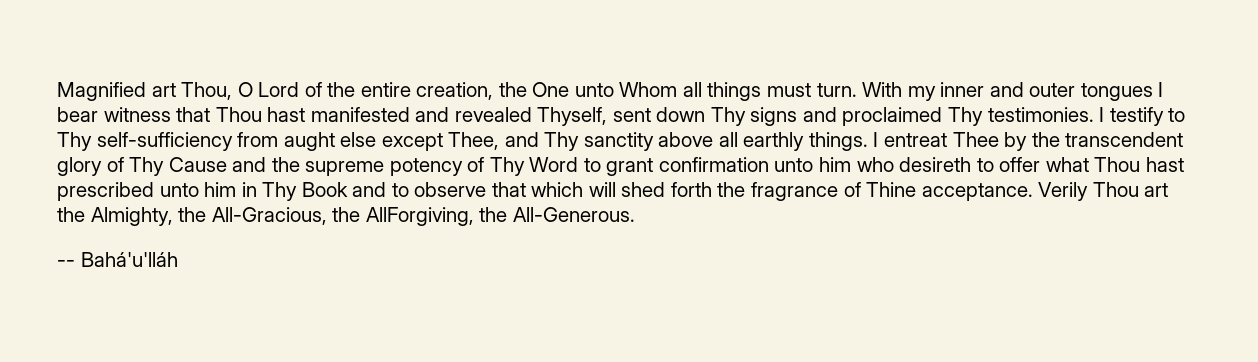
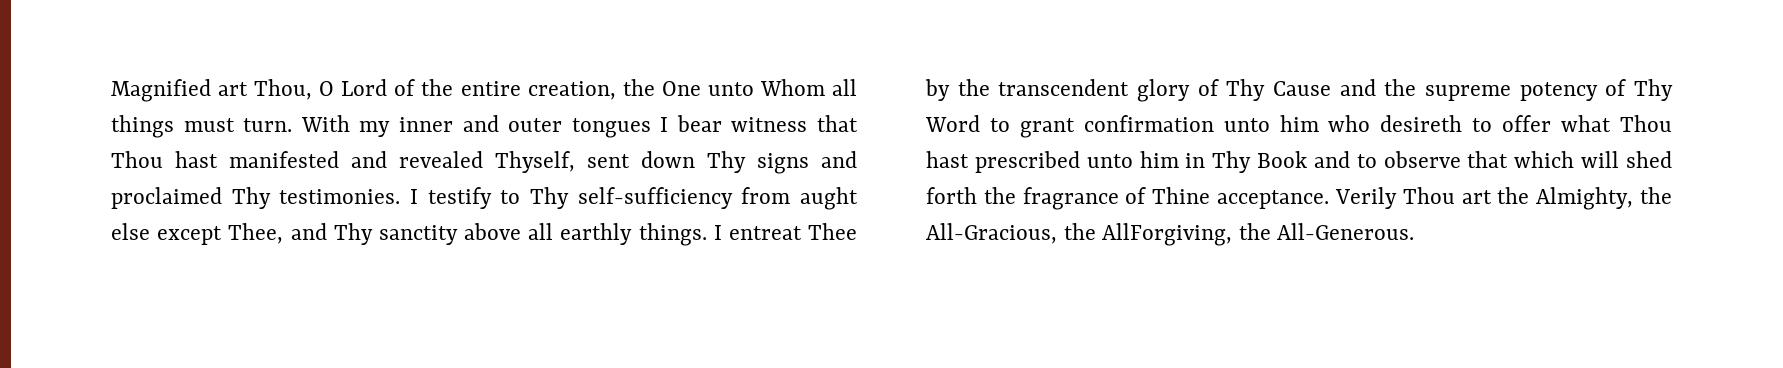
[57,252,178,267] // -- Bahá'u'lláh -> (1415, 231) none

